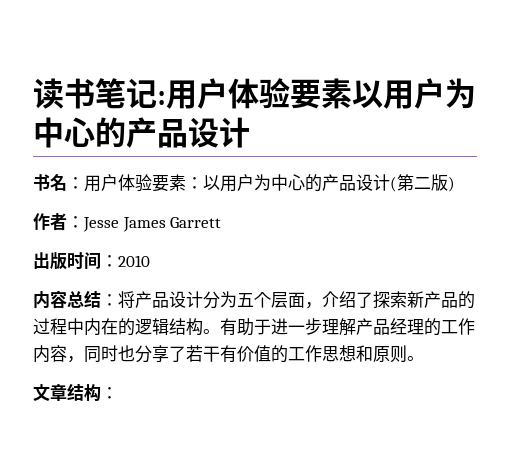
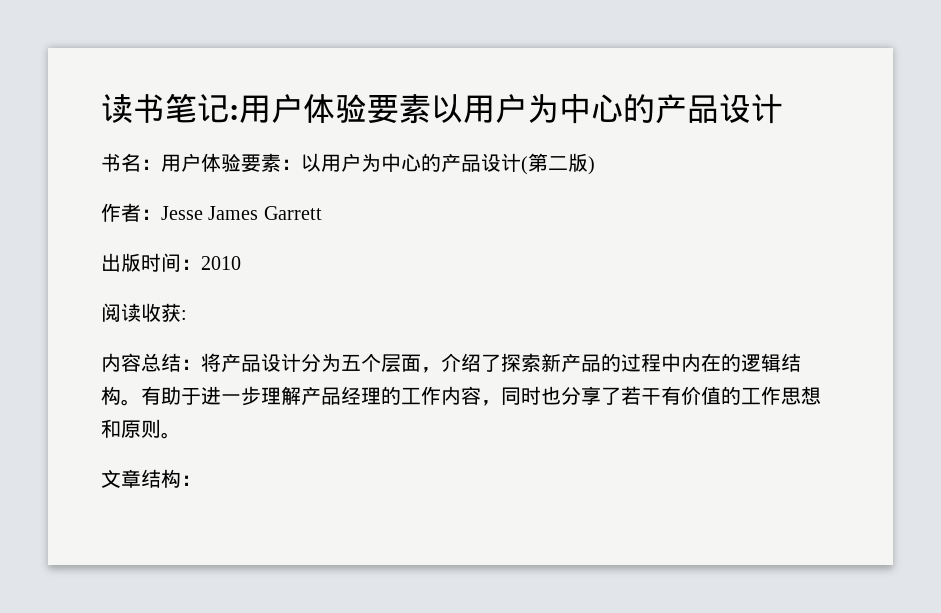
(150, 261) none -> [101,303,187,322] // 阅读收获:

